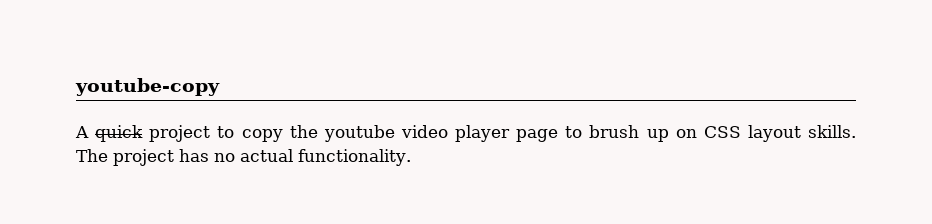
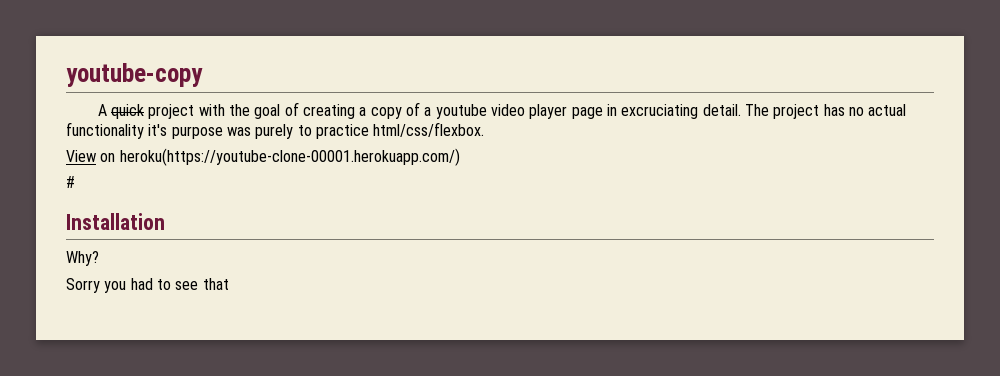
[217,125,856,142] to copy the youtube video player page to brush up on CSS layout skills. -> [198,102,741,119] with the goal of creating a copy of a youtube video player page in excruciating detail.
[298,149,411,166] functionality. -> [66,122,485,139] [66,148,460,166] [66,176,75,188] [66,213,165,230] [66,251,99,266] [66,278,229,293] functionality it's purpose was purely to practice html/css/flexbox. // View on heroku(https://youtube-clone-00001.herokuapp.com/) // # // Installation // Why? // Sorry you had to see that

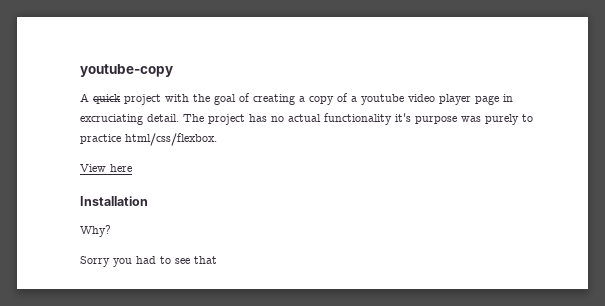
[100,148,460,166] [66,176,75,188] on heroku(https://youtube-clone-00001.herokuapp.com/) // # -> [110,164,132,172] here

